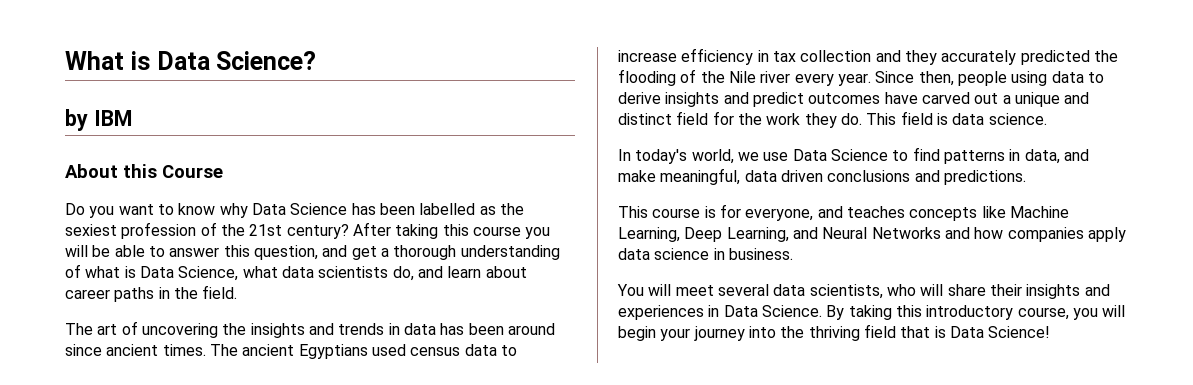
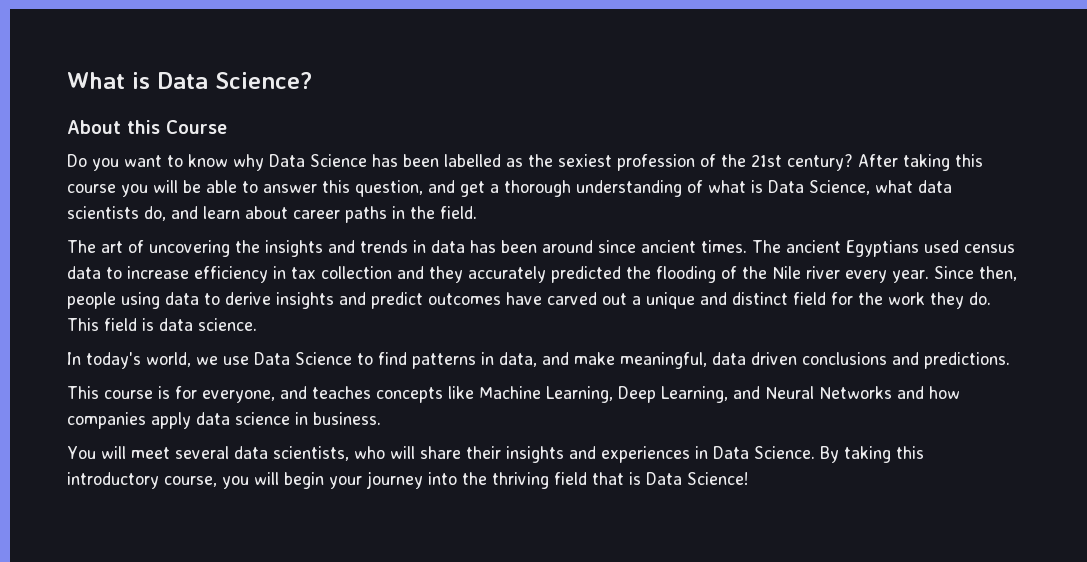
[65,109,132,131] // by IBM -> (312, 80) none

